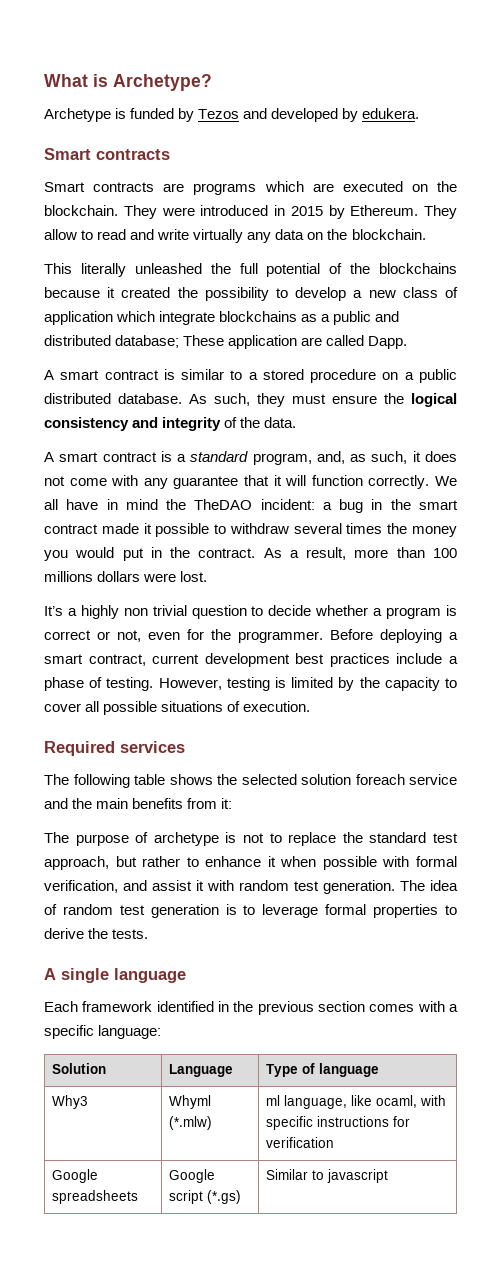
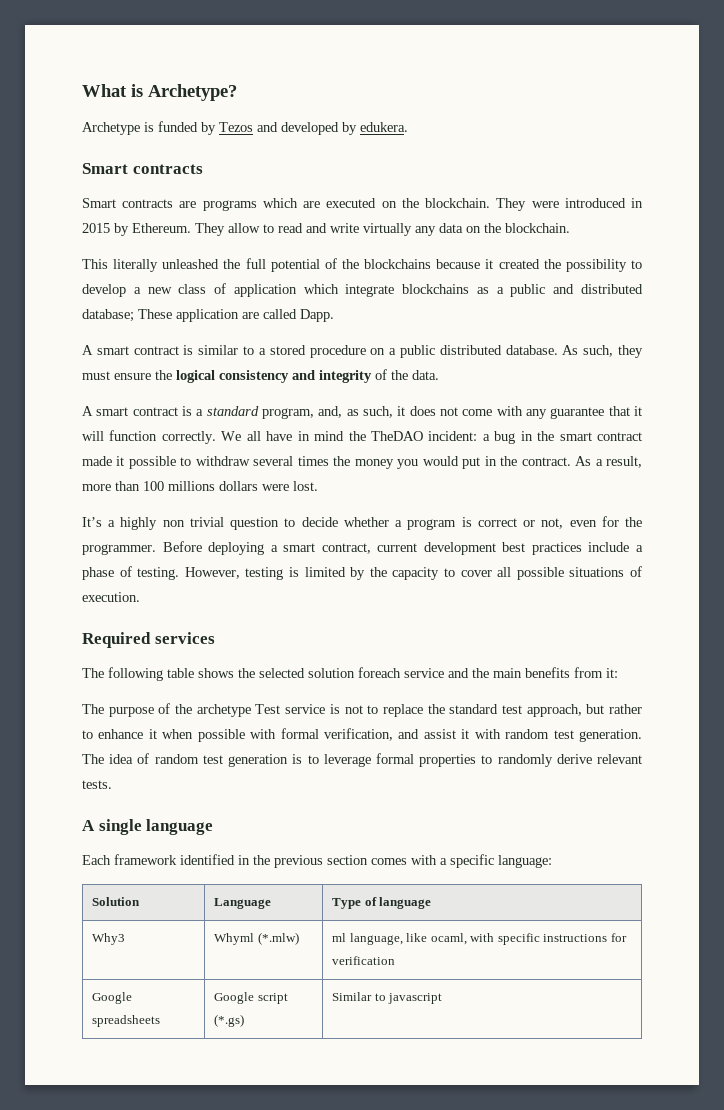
[153,832,219,846] archetype -> [175,704,326,717] the archetype Test service
[44,928,109,939] derive the -> [497,754,642,767] randomly derive relevant

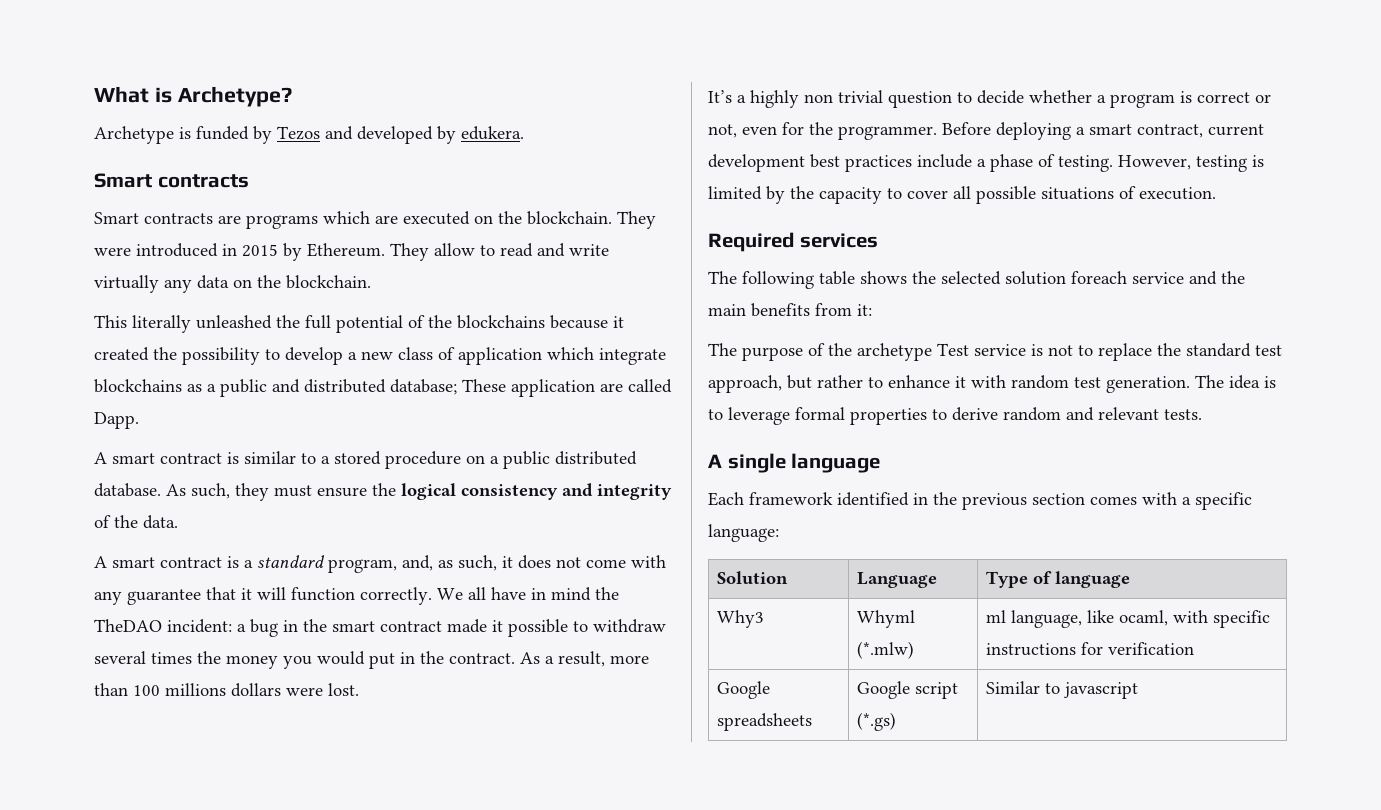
[162,728,470,742] when possible with formal verification, and assist it -> (966, 382) none
[137,753,289,767] of random test generation -> (1260, 382) none
[497,754,592,767] randomly derive -> [952,407,1094,421] derive random and

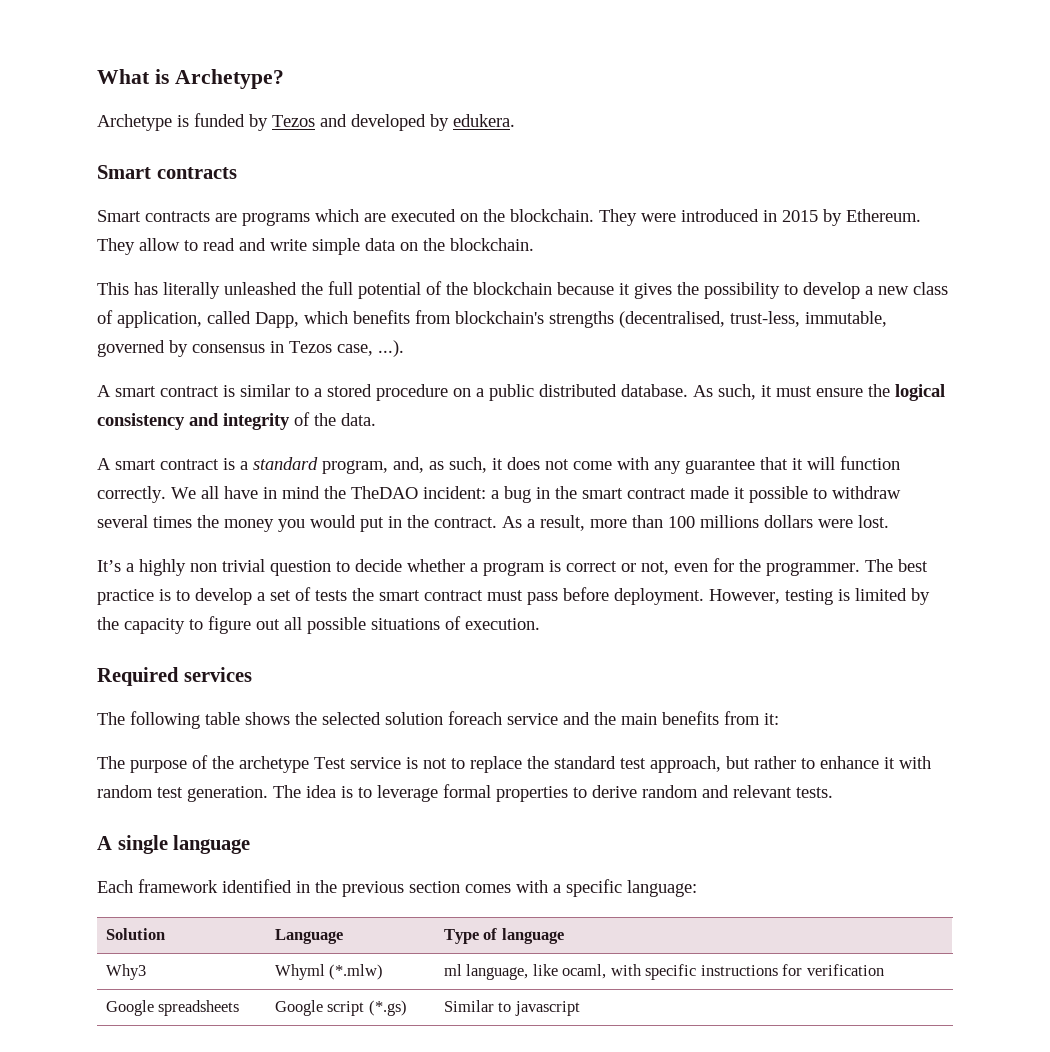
[94,275,192,293] virtually any -> [312,238,360,255] simple
(127, 321) none -> [134,282,158,295] has
[457,315,545,329] blockchains -> [473,282,552,295] blockchain
[94,347,149,361] created -> [634,283,672,299] gives
[458,347,666,365] [94,379,672,397] [94,412,139,429] application which integrate blockchains as a public and distributed database; These application are called Dapp. -> [117,310,887,328] [97,340,404,357] application, called Dapp, which benefits from blockchain's strengths (decentralised, trust-less, immutable, governed by consensus in Tezos case, ...).
[235,483,269,501] they -> [761,385,772,397] it
[942,122,1264,140] [708,154,1113,172] Before deploying a smart contract, current development best practices include a phase of testing. -> [865,559,928,572] [97,587,704,605] The best practice is to develop a set of tests the smart contract must pass before deployment.
[907,190,948,199] cover -> [208,616,280,634] figure out

